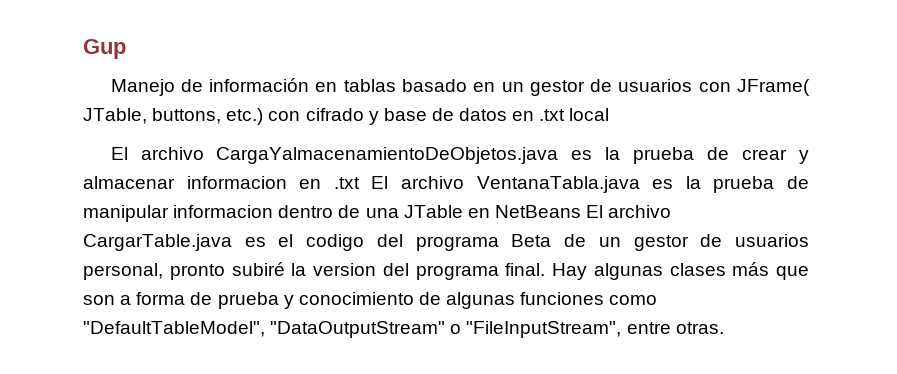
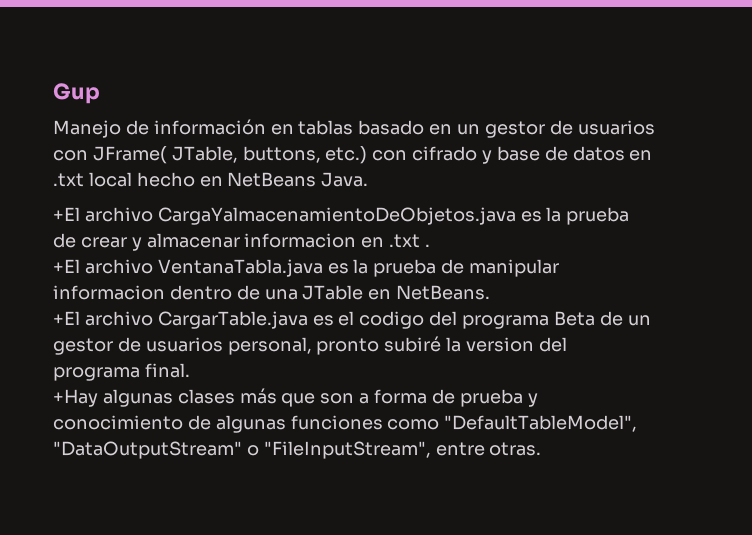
[110,147,128,160] // El -> [136,172,369,187] [53,207,80,221] hecho en NetBeans Java. // +El
[371,176,389,189] El -> [425,244,431,247] [53,259,80,273] . // +El
[494,205,604,218] NetBeans El -> [396,285,491,300] [53,311,80,325] NetBeans. // +El
[552,263,587,280] Hay -> [53,389,98,407] // +Hay

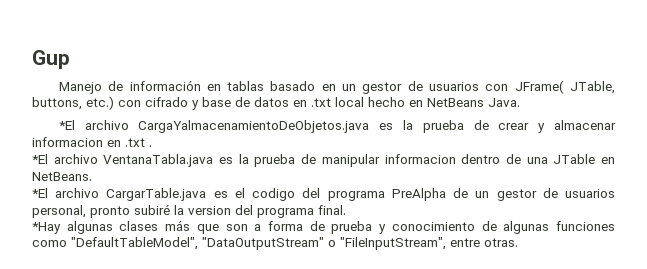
[53,207,80,221] +El -> [58,120,75,130] *El
[53,259,80,273] +El -> [32,154,48,164] *El
[53,311,80,325] +El -> [32,188,48,198] *El
[553,311,595,326] Beta -> [391,188,446,201] PreAlpha
[53,389,98,407] +Hay -> [32,222,61,234] *Hay

